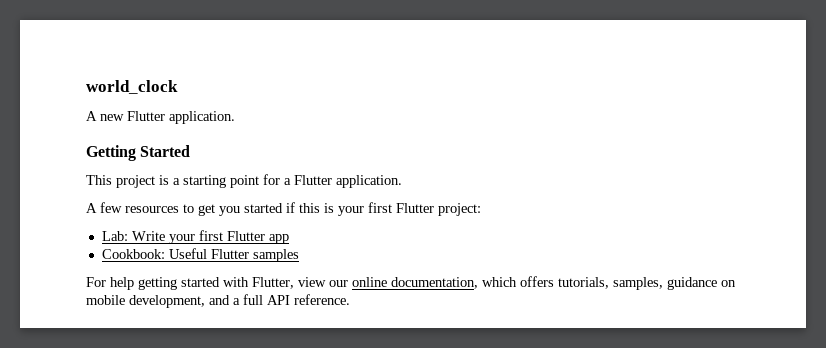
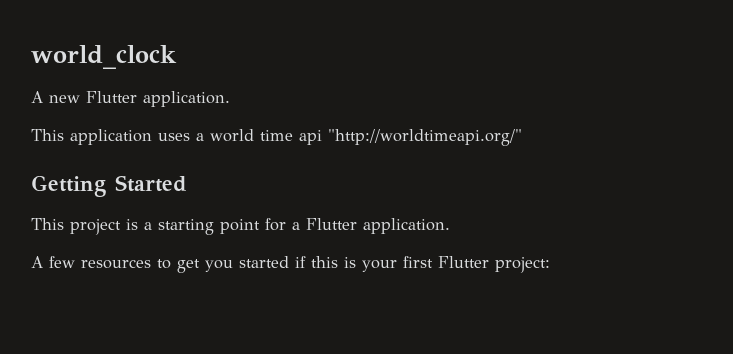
(235, 117) none -> [31,129,522,146] // This application uses a world time api "http://worldtimeapi.org/"
[101,230,289,244] [101,248,299,262] [86,276,736,290] [86,294,350,308] // Lab: Write your first Flutter app // Cookbook: Useful Flutter samples // For help getting started with Flutter, view our online documentation, which offers tutorials, samples, guidance on mobile development, and a full API reference. -> (550, 265) none

